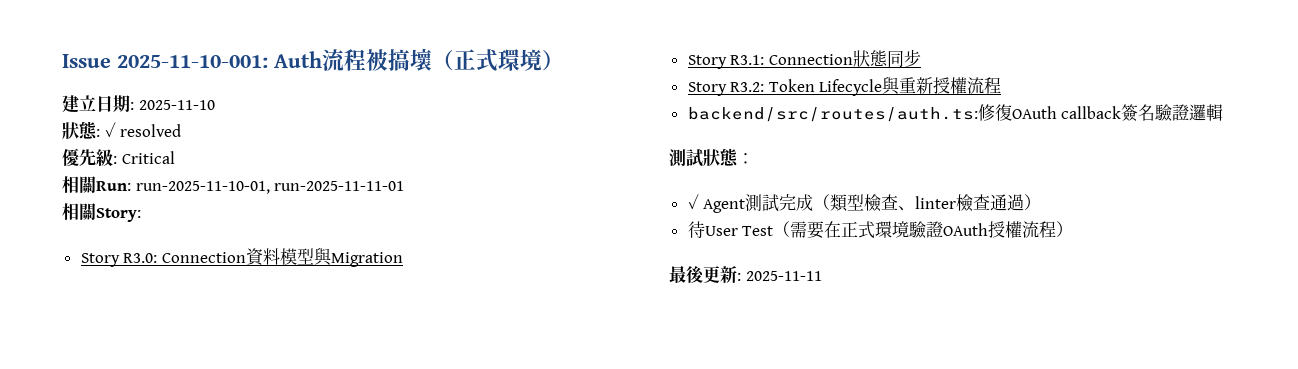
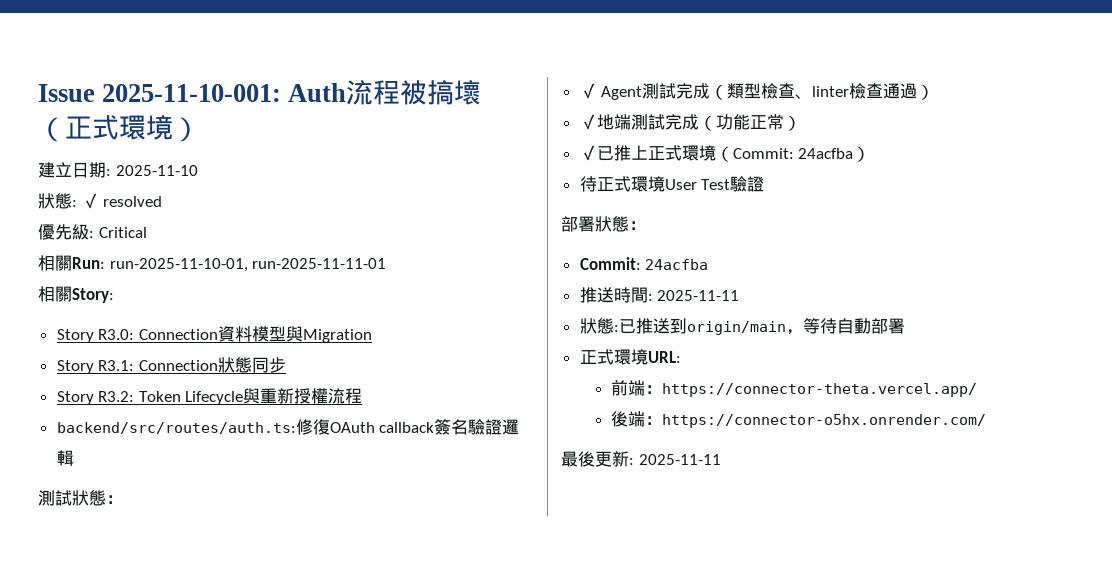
[687,221,1074,239] 待User Test（需要在正式環境驗證OAuth授權流程） -> [579,114,801,131] [579,145,871,162] [579,176,765,192] [561,216,646,232] [579,257,709,270] [579,287,740,303] [579,318,905,335] [579,349,681,365] [611,380,978,397] [611,411,987,428] ✓地端測試完成（功能正常） // ✓已推上正式環境（Commit: 24acfba） // 待正式環境User Test驗證 // 部署狀態： // Commit: 24acfba // 推送時間: 2025-11-11 // 狀態:已推送到origin/main，等待自動部署 // 正式環境URL: // 前端：https://connector-theta.vercel.app/ // 後端：https://connector-o5hx.onrender.com/

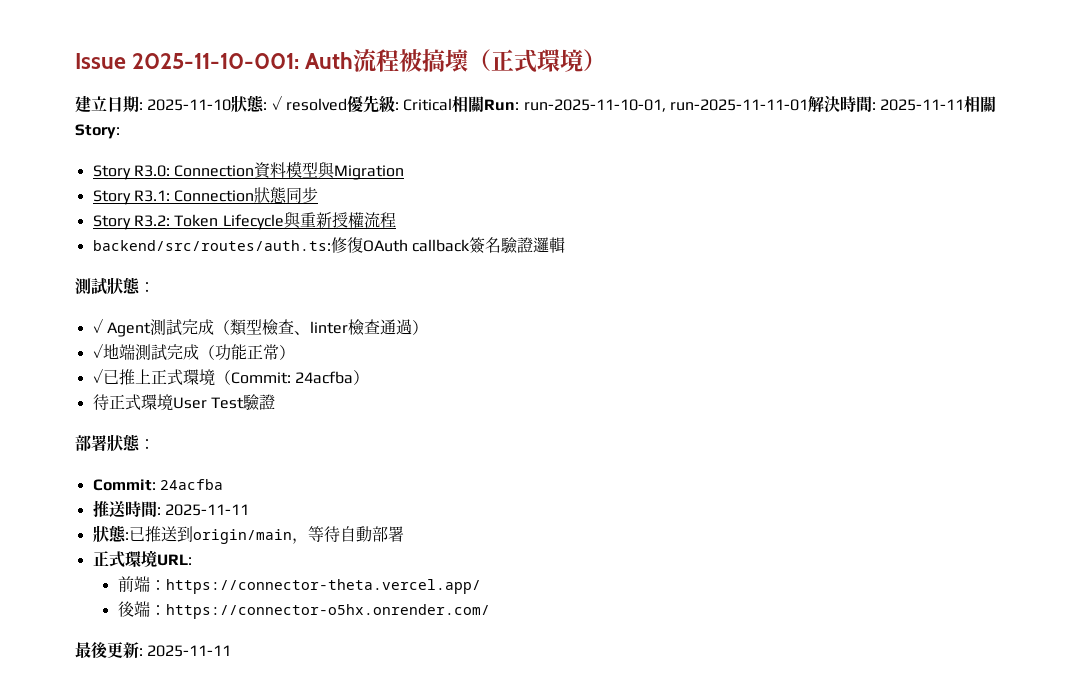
(198, 170) // -> (232, 105) none
(163, 201) // -> (347, 104) none
(147, 232) // -> (453, 104) none
(387, 263) // -> [807,96,965,112] 解決時間: 2025-11-11

